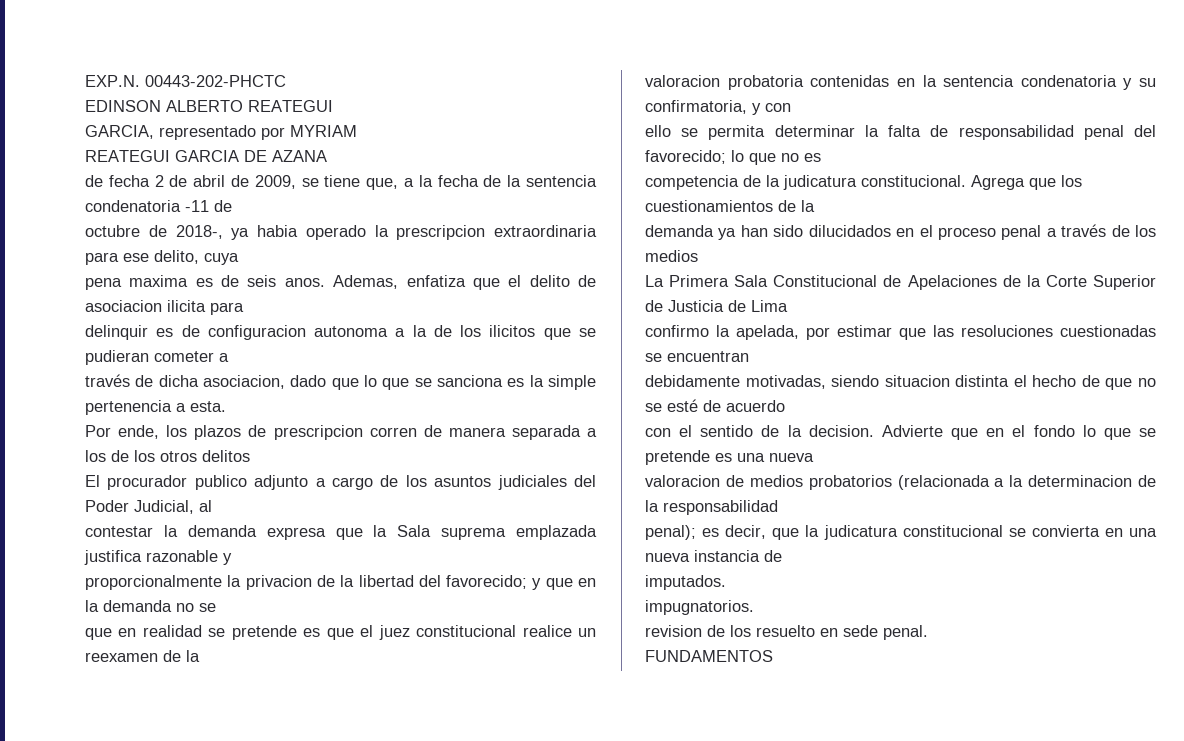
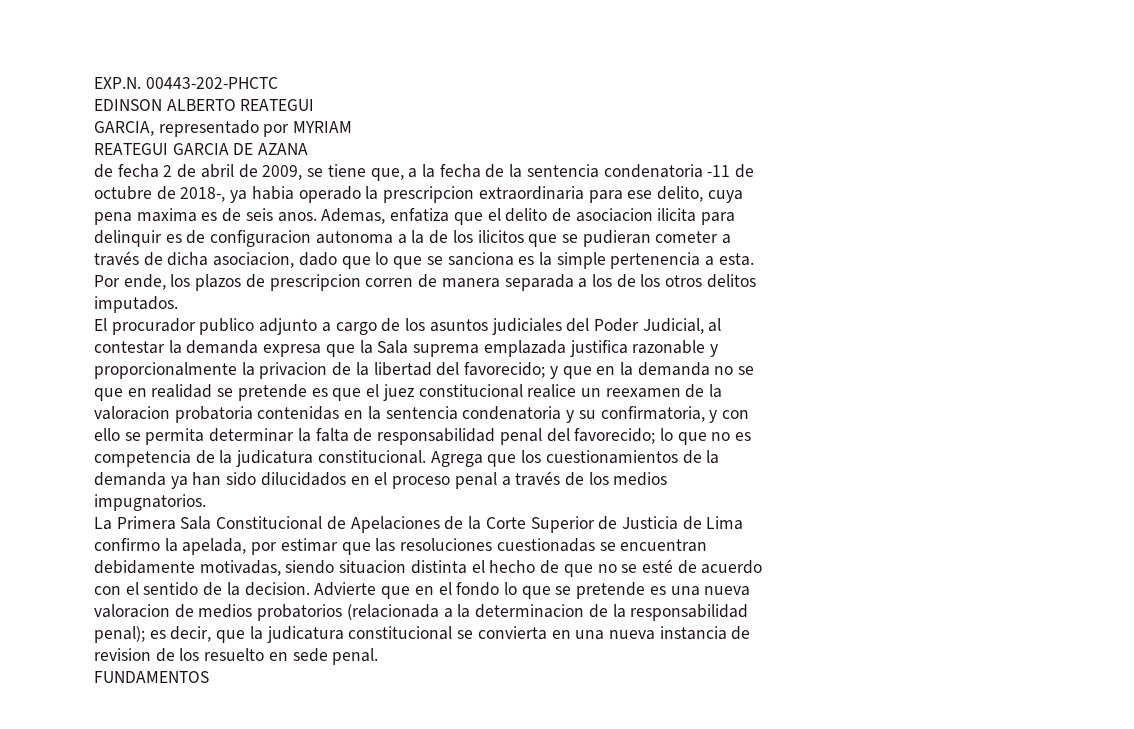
(250, 456) none -> [94,296,178,313] // imputados.
(698, 256) none -> [94,494,206,511] // impugnatorios.
[645,575,726,590] [645,600,754,615] // imputados. // impugnatorios. -> (751, 633) none

